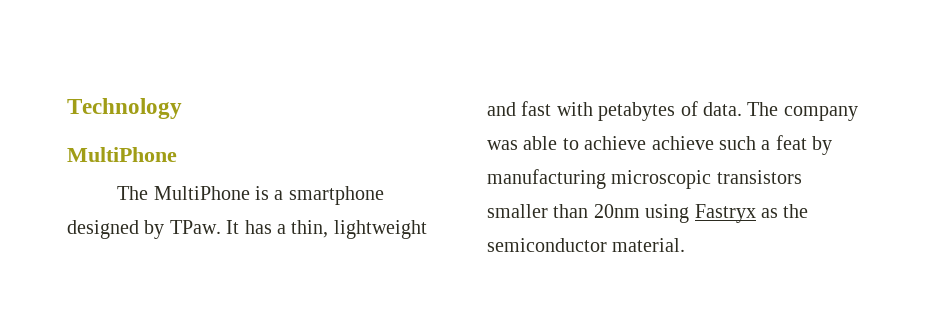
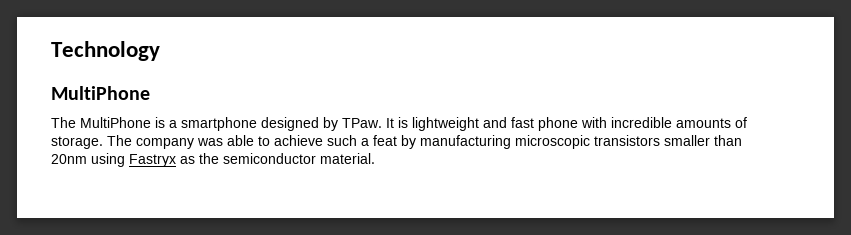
[244,220,427,239] [487,101,742,121] has a thin, lightweight and fast with petabytes of data. -> [398,117,747,131] [51,136,103,149] is lightweight and fast phone with incredible amounts of storage.
[651,136,714,150] achieve -> (323, 140) none

